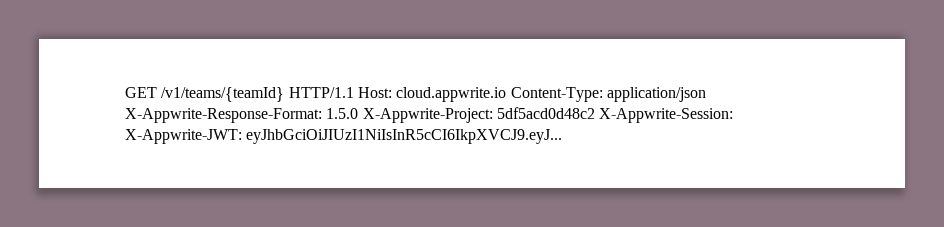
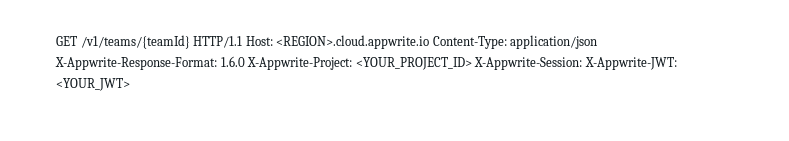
[396,87,507,102] cloud.appwrite.io -> [276,35,430,49] <REGION>.cloud.appwrite.io
[326,107,595,123] 1.5.0 X-Appwrite-Project: 5df5acd0d48c2 -> [220,56,472,70] 1.6.0 X-Appwrite-Project: <YOUR_PROJECT_ID>
[246,129,563,144] eyJhbGciOiJIUzI1NiIsInR5cCI6IkpXVCJ9.eyJ... -> [56,78,130,91] <YOUR_JWT>

